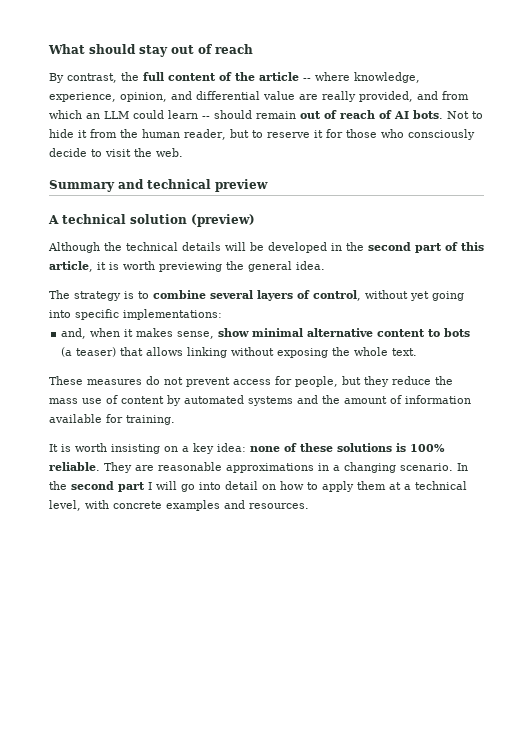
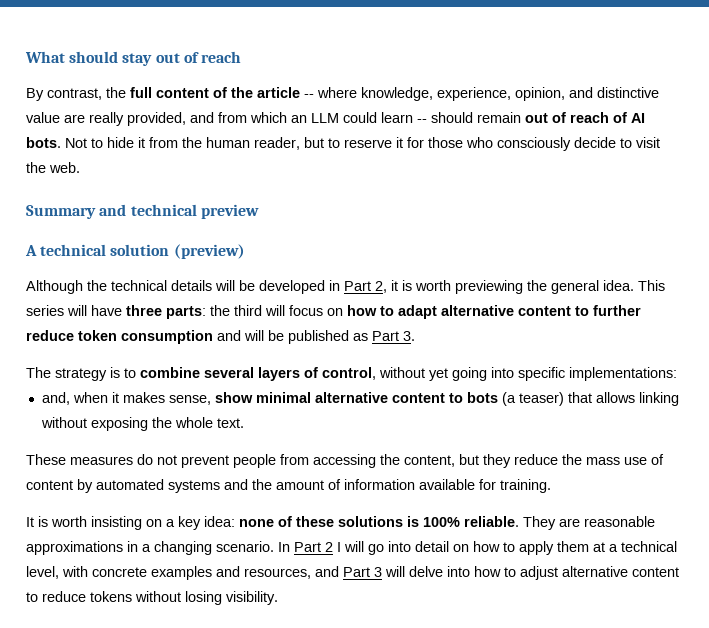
[196,91,260,100] differential -> [597,87,659,98] distinctive
[346,242,484,253] [49,261,93,272] the second part of this article, -> [344,281,387,293] Part 2,
(325, 265) none -> [638,280,665,291] [26,305,641,319] [26,330,415,344] This series will have three parts: the third will focus on how to adapt alternative content to further reduce token consumption and will be published as Part 3.
[233,376,338,387] access for people, -> [233,454,455,468] people from accessing the content,
[49,481,145,492] the second part -> [294,542,333,552] Part 2
[249,503,309,509] resources. -> [244,566,679,580] [26,591,278,605] resources, and Part 3 will delve into how to adjust alternative content to reduce tokens without losing visibility.

